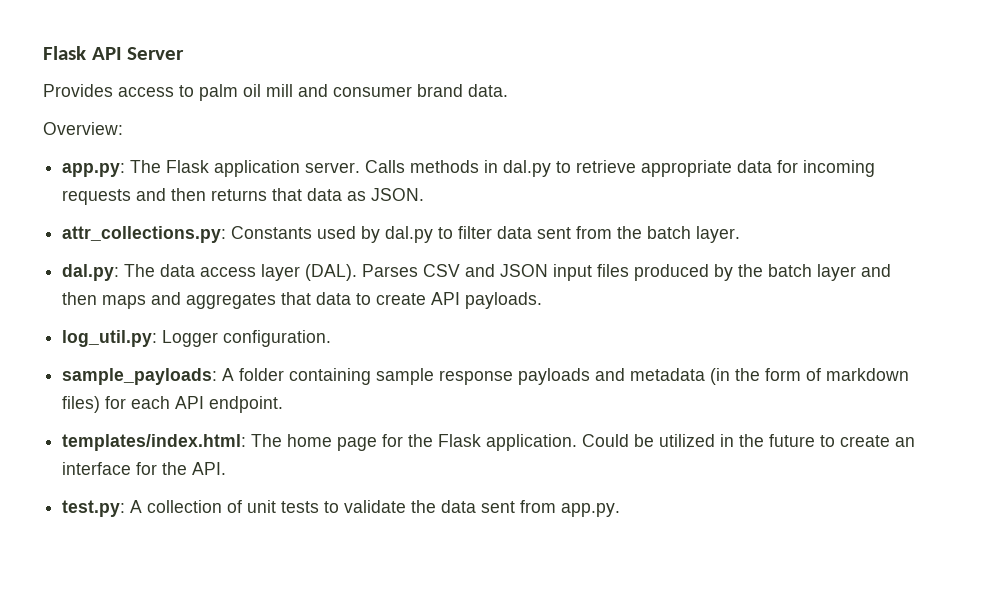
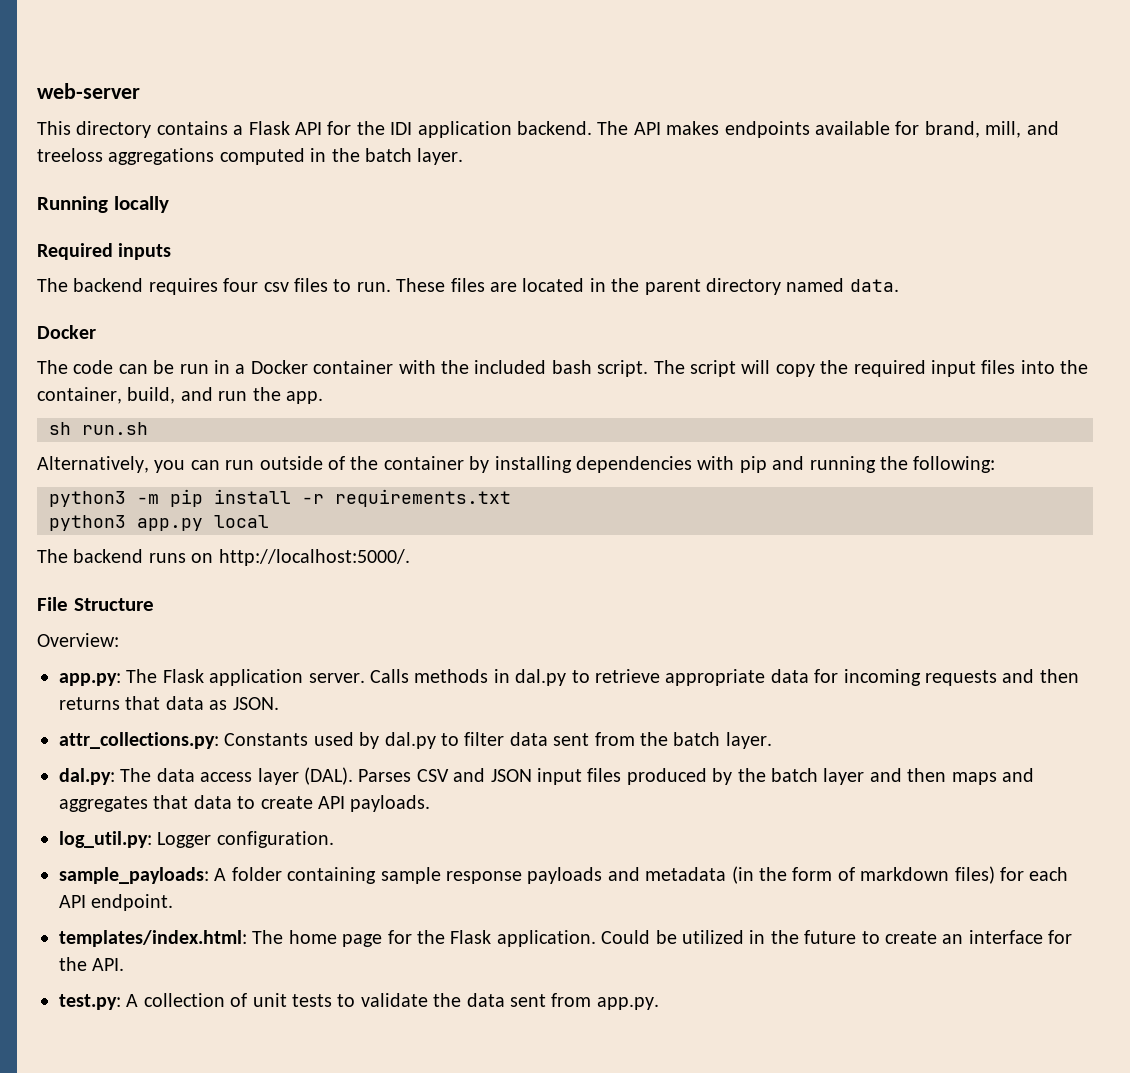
[43,46,185,60] [43,84,508,101] Flask API Server // Provides access to palm oil mill and consumer brand data. -> [37,83,140,99] [37,121,1059,138] [37,148,464,165] [37,196,169,213] [37,243,172,260] [37,278,899,295] [37,325,96,339] [37,360,1089,377] [37,387,323,404] [49,422,148,435] [37,456,996,473] [49,489,511,507] [49,515,269,531] [37,549,410,566] [37,597,154,611] web-server // This directory contains a Flask API for the IDI application backend. The API makes endpoints available for brand, mill, and treeloss aggregations computed in the batch layer. // Running locally // Required inputs // The backend requires four csv files to run. These files are located in the parent directory named data. // Docker // The code can be run in a Docker container with the included bash script. The script will copy the required input files into the container, build, and run the app. // sh run.sh // Alternatively, you can run outside of the container by installing dependencies with pip and running the following: // python3 -m pip install -r requirements.txt // python3 app.py local // The backend runs on http://localhost:5000/. // File Structure

